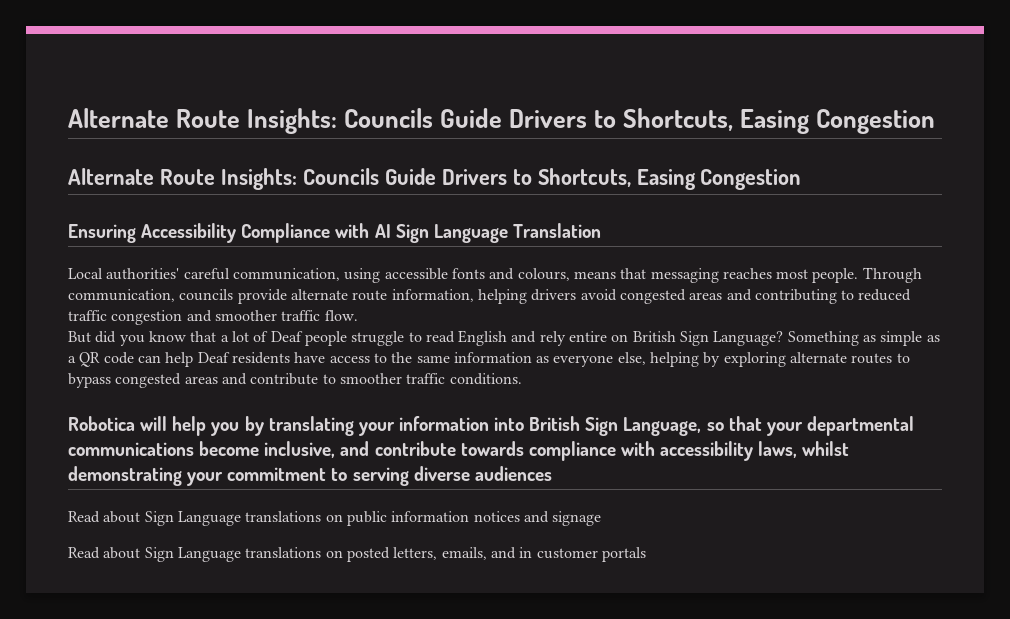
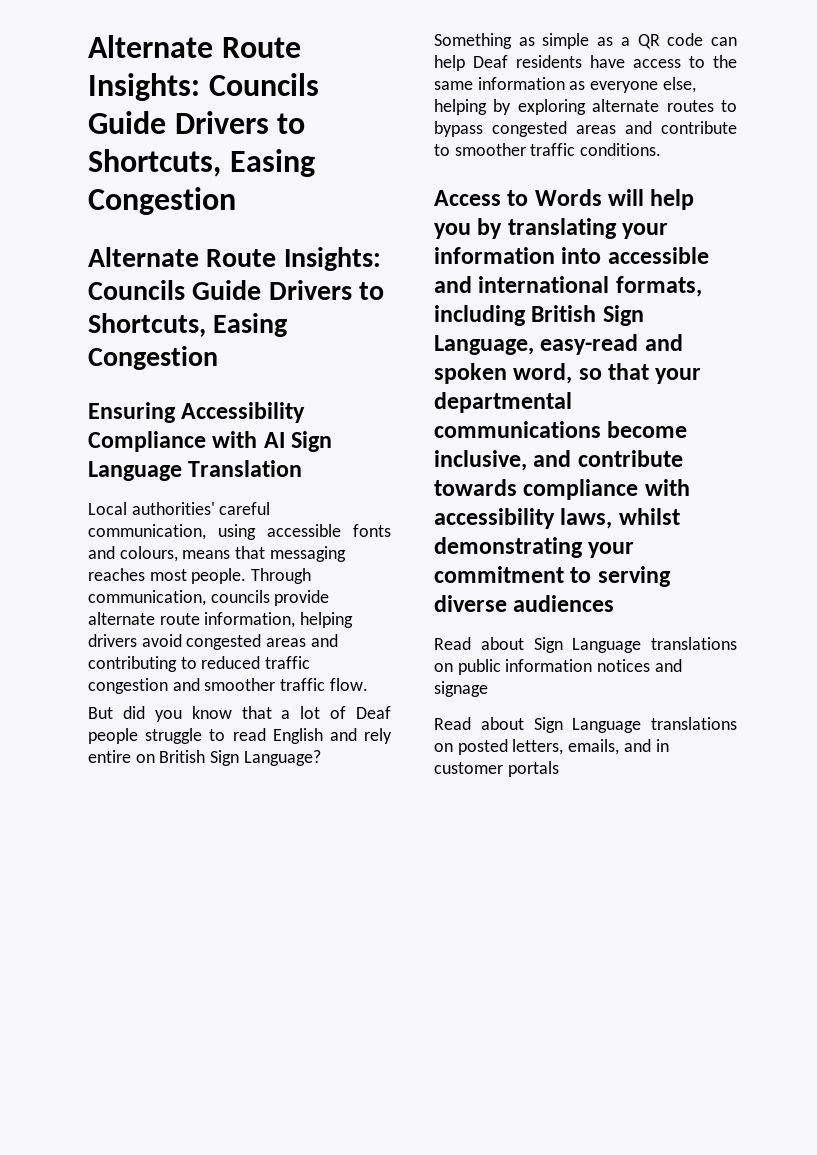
[68,416,135,431] Robotica -> [434,189,602,206] Access to Words
[529,416,702,436] British Sign Language, -> [607,247,709,264] [434,276,702,297] [434,305,644,326] [434,334,683,355] [434,363,573,384] accessible and international formats, including British Sign Language, easy-read and spoken word,

